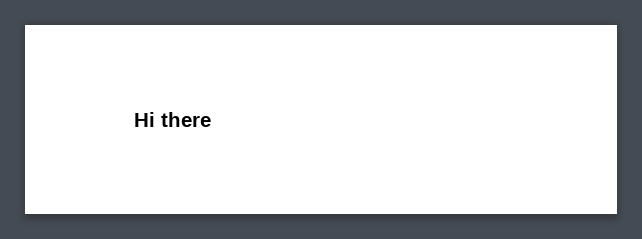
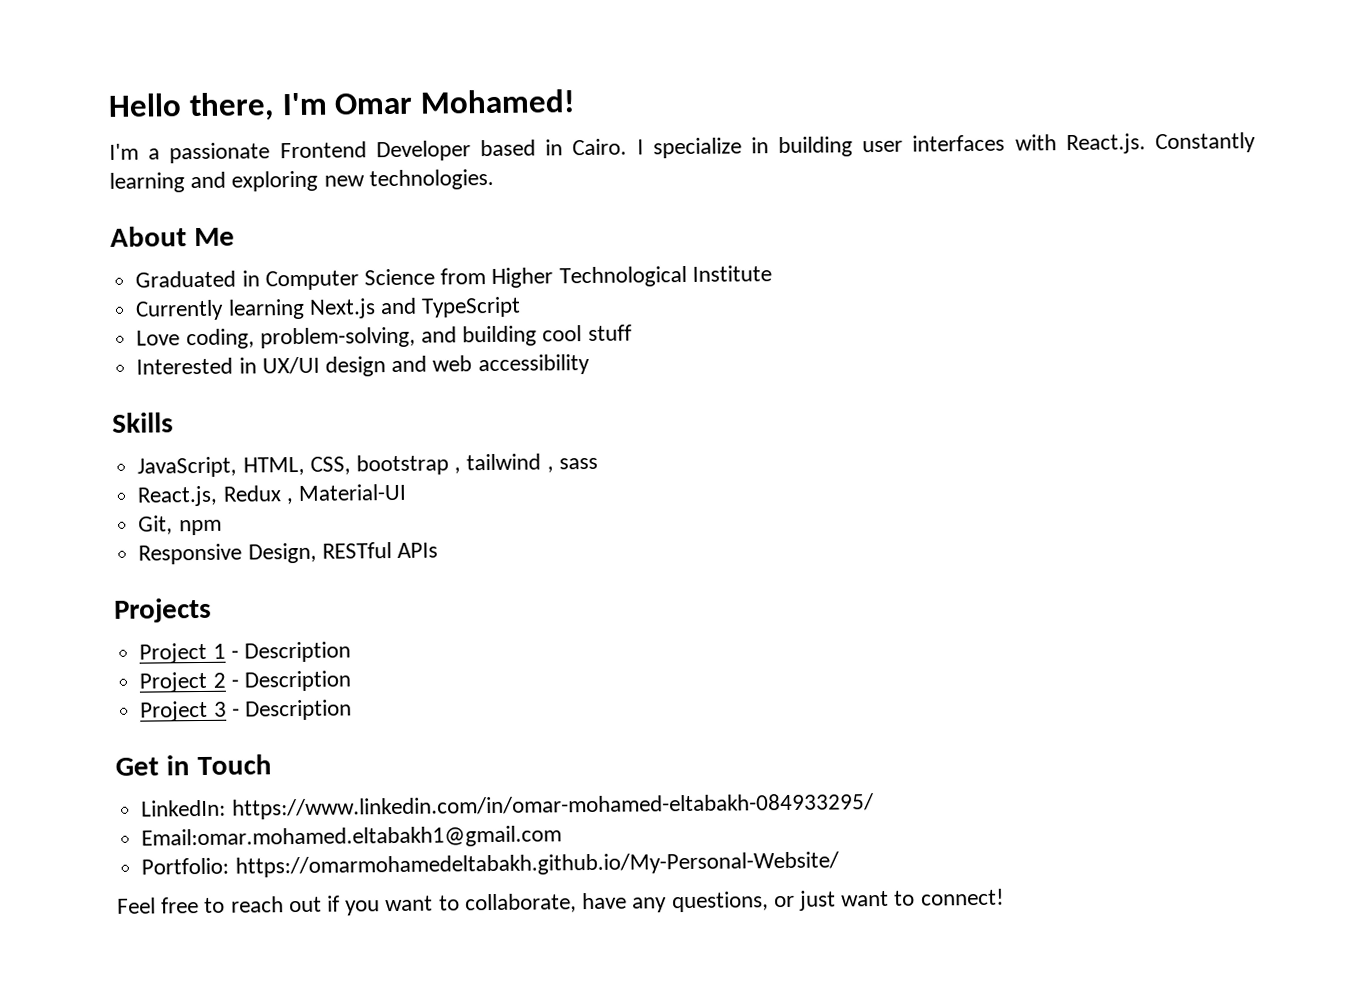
[134,112,211,127] Hi there -> [108,89,576,122] [109,132,1256,164] [109,168,494,193] [110,226,235,247] [135,265,772,291] [135,296,522,321] [136,324,632,350] [136,353,590,377] [112,412,174,433] [137,453,598,478] [137,483,406,507] [138,515,222,536] [138,542,438,565] [113,597,212,623] [139,641,351,664] [139,670,351,693] [140,699,352,722] [115,754,272,776] [141,793,874,820] [141,825,563,850] [141,851,839,878] [117,888,1004,916] Hello there, I'm Omar Mohamed! // I'm a passionate Frontend Developer based in Cairo. I specialize in building user interfaces with React.js. Constantly learning and exploring new technologies. // About Me // Graduated in Computer Science from Higher Technological Institute // Currently learning Next.js and TypeScript // Love coding, problem-solving, and building cool stuff // Interested in UX/UI design and web accessibility // Skills // JavaScript, HTML, CSS, bootstrap , tailwind , sass // React.js, Redux , Material-UI // Git, npm // Responsive Design, RESTful APIs // Projects // Project 1 - Description // Project 2 - Description // Project 3 - Description // Get in Touch // LinkedIn: https://www.linkedin.com/in/omar-mohamed-eltabakh-084933295/ // Email:omar.mohamed.eltabakh1@gmail.com // Portfolio: https://omarmohamedeltabakh.github.io/My-Personal-Website/ // Feel free to reach out if you want to collaborate, have any questions, or just want to connect!

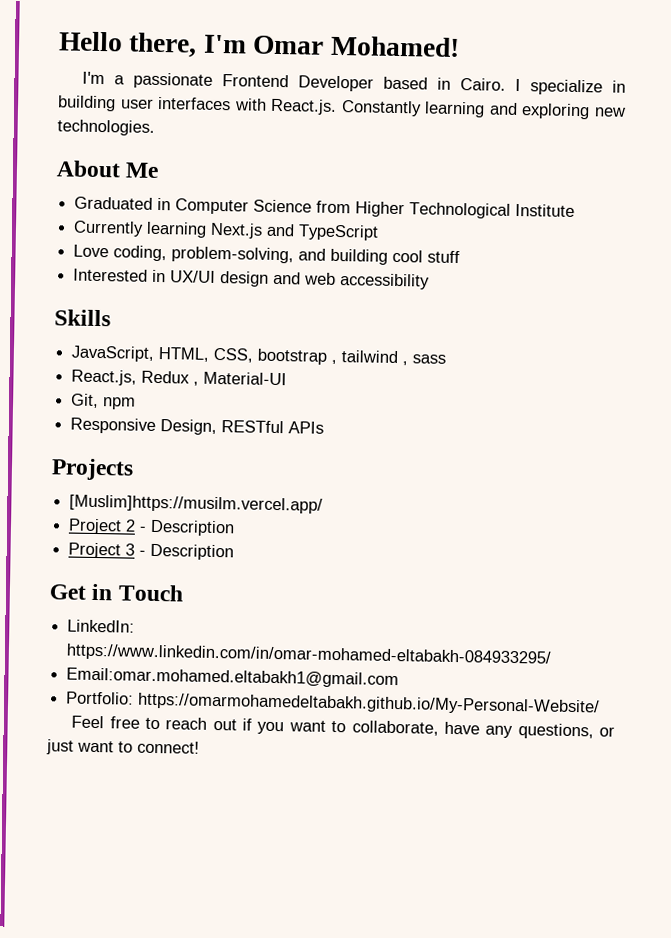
[139,641,351,664] Project 1 - Description -> [69,494,324,514] [Muslim]https://musilm.vercel.app/

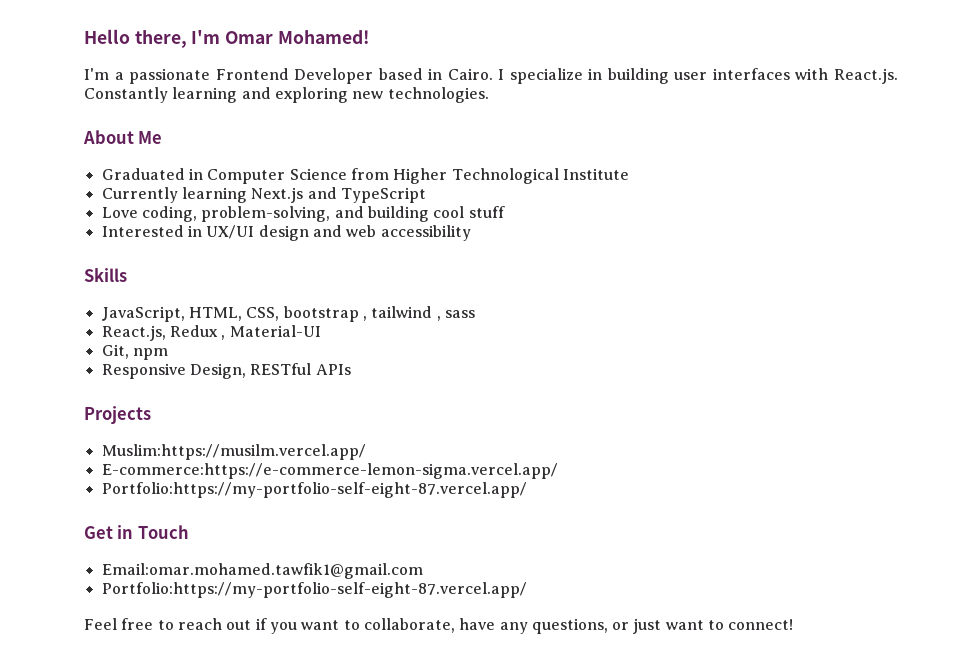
[69,494,324,514] [68,518,236,537] [68,542,235,561] [49,583,184,602] [67,619,136,633] [66,643,552,667] [66,667,400,689] [66,691,601,716] [Muslim]https://musilm.vercel.app/ // Project 2 - Description // Project 3 - Description // Get in Touch // LinkedIn: https://www.linkedin.com/in/omar-mohamed-eltabakh-084933295/ // Email:omar.mohamed.eltabakh1@gmail.com // Portfolio: https://omarmohamedeltabakh.github.io/My-Personal-Website/ -> [101,444,366,460] [101,463,558,479] [101,482,527,498] [84,525,189,539] [101,563,423,579] [101,582,527,598] Muslim:https://musilm.vercel.app/ // E-commerce:https://e-commerce-lemon-sigma.vercel.app/ // Portfolio:https://my-portfolio-self-eight-87.vercel.app/ // Get in Touch // Email:omar.mohamed.tawfik1@gmail.com // Portfolio:https://my-portfolio-self-eight-87.vercel.app/

